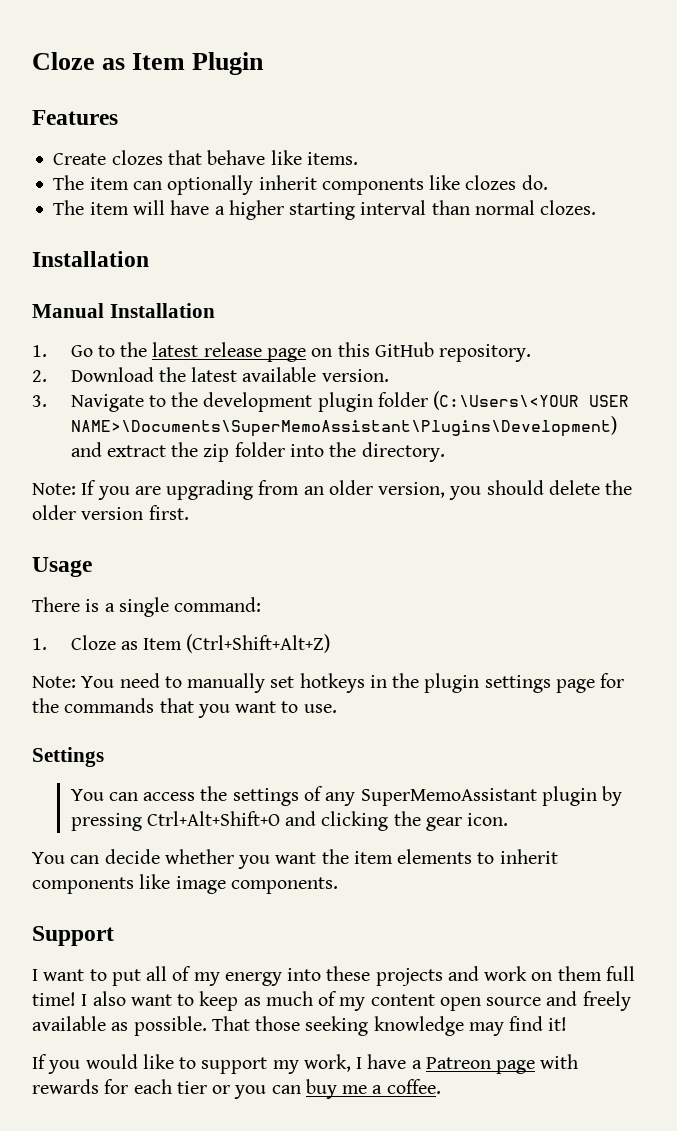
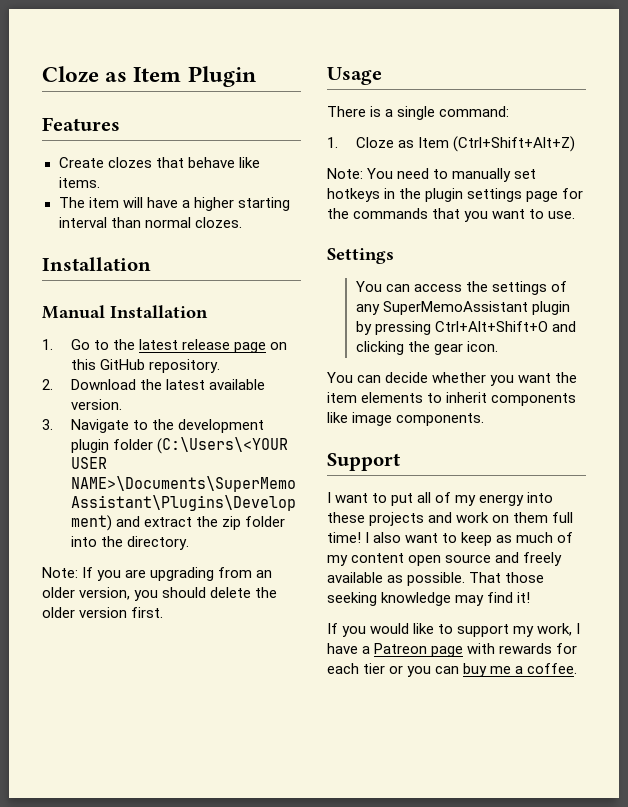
[53,175,548,195] // The item can optionally inherit components like clozes do. -> (100, 182) none

